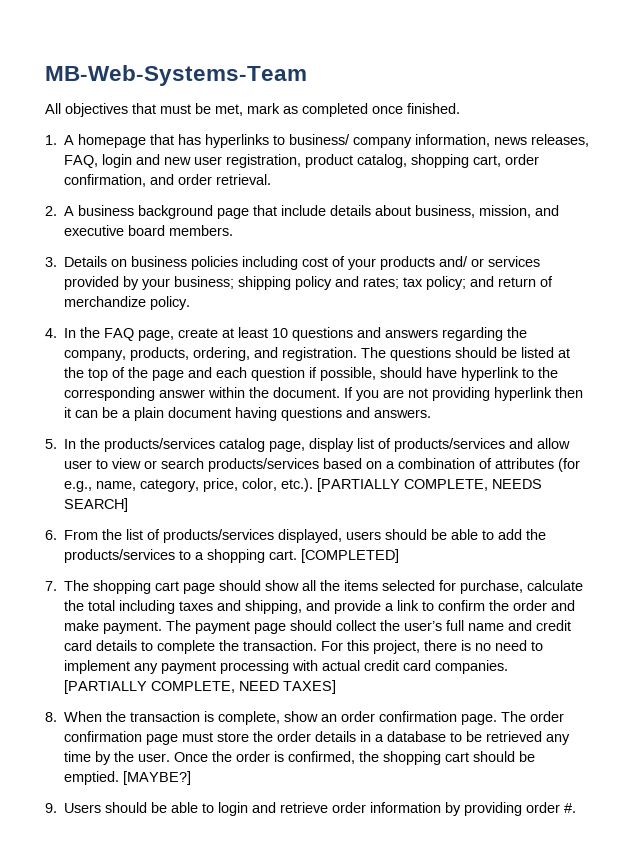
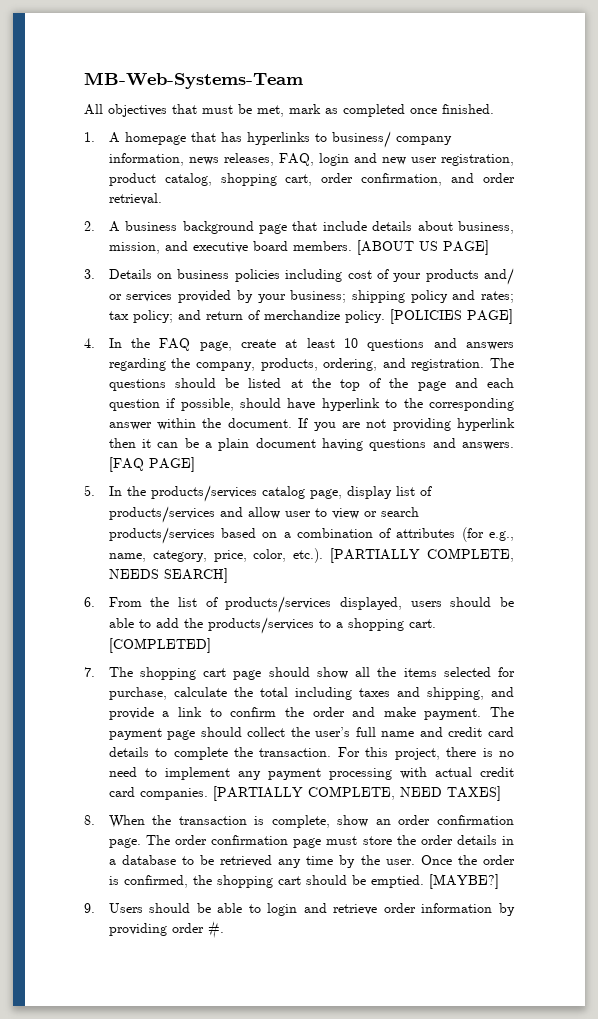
(234, 230) none -> [356,240,489,255] [ABOUT US PAGE]
(191, 303) none -> [389,309,513,324] [POLICIES PAGE]
(432, 413) none -> [108,457,195,472] [FAQ PAGE]

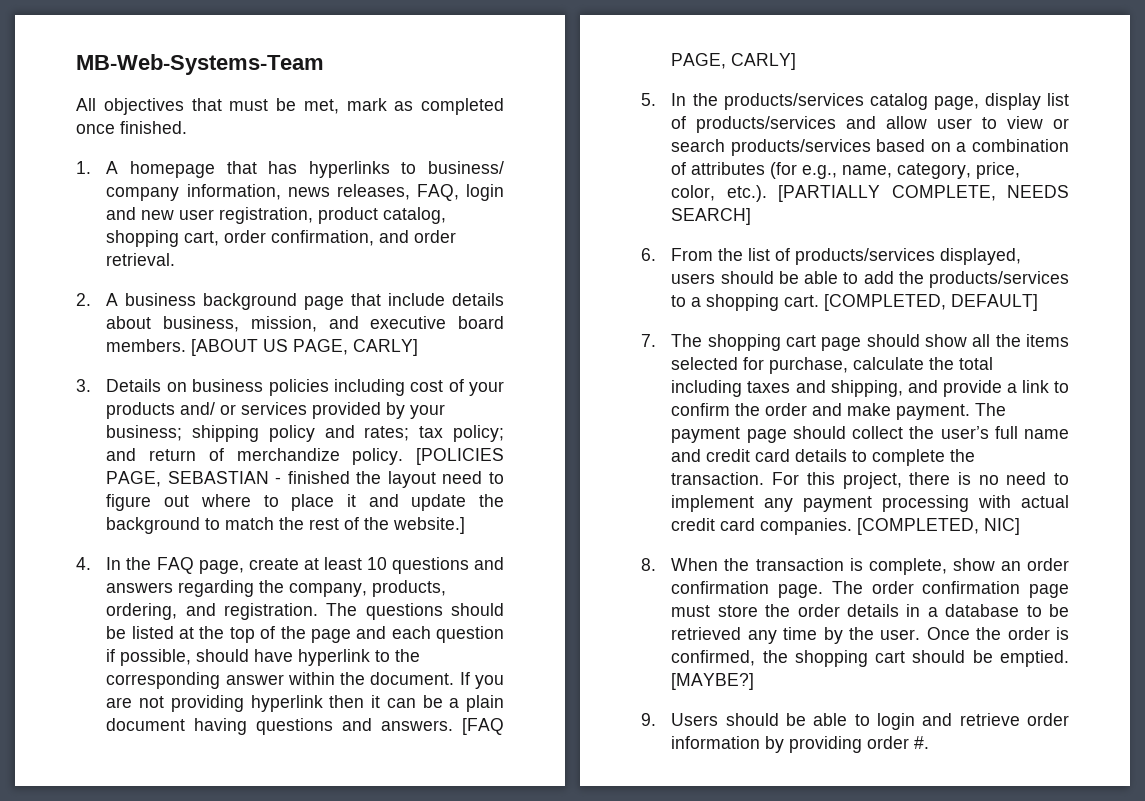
[442,240,489,255] PAGE] -> [293,339,419,356] PAGE, CARLY]
[466,309,513,324] PAGE] -> [106,471,505,488] [106,494,504,511] [106,517,466,534] PAGE, SEBASTIAN - finished the layout need to figure out where to place it and update the background to match the rest of the website.]
[148,457,195,472] PAGE] -> [671,53,797,70] PAGE, CARLY]
[108,638,211,653] [COMPLETED] -> [824,294,1039,311] [COMPLETED, DEFAULT]
[212,786,501,801] [PARTIALLY COMPLETE, NEED TAXES] -> [857,518,1021,535] [COMPLETED, NIC]

